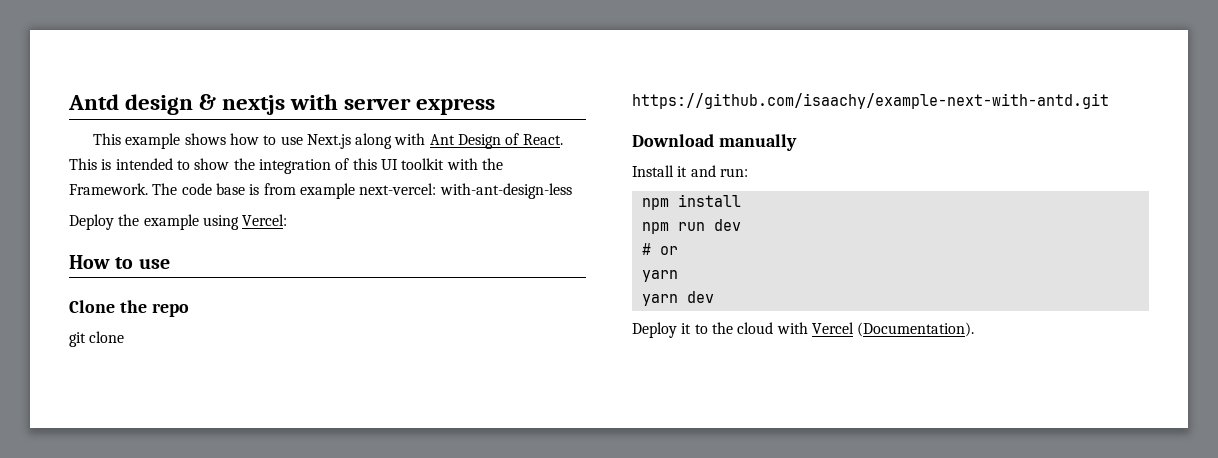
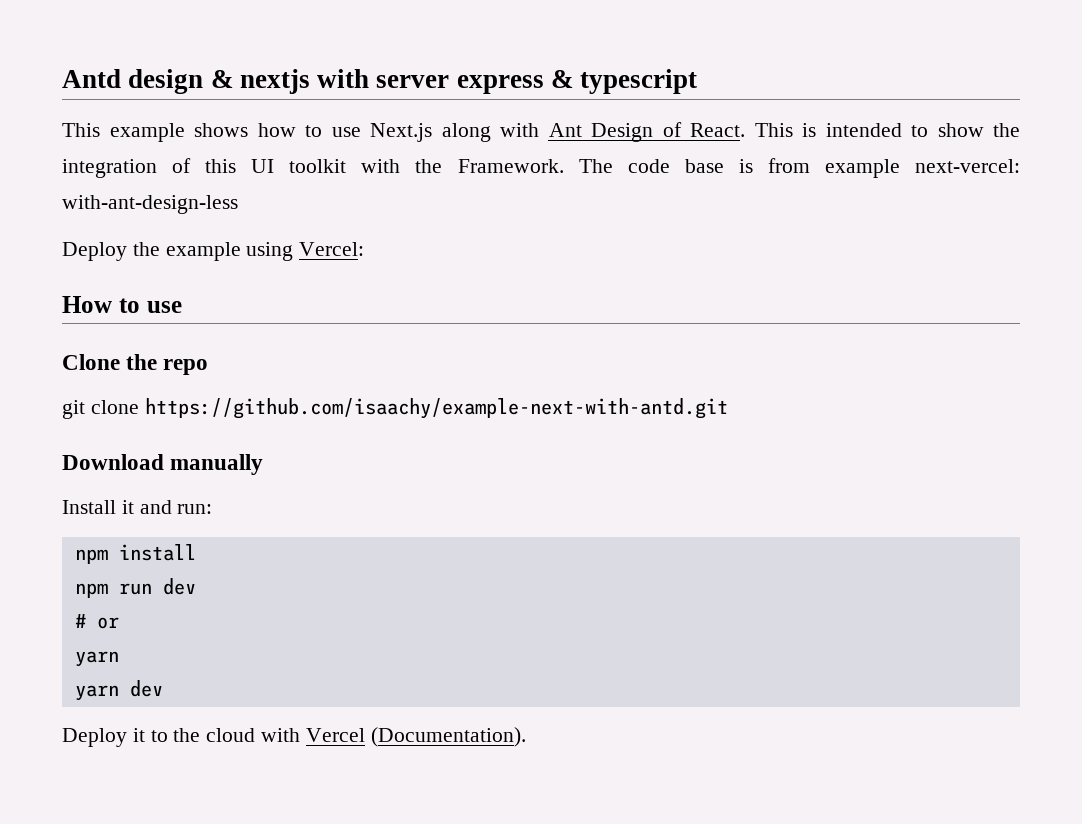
(496, 106) none -> [551,69,698,94] & typescript

